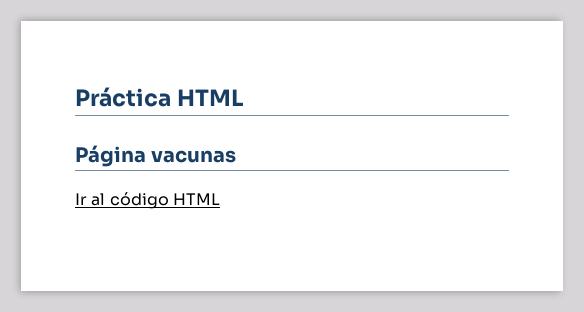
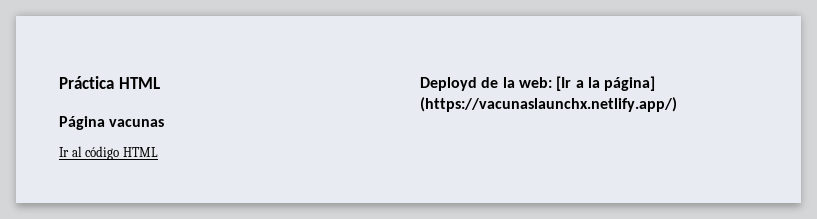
(220, 199) none -> [420,76,656,91] [420,97,677,112] // Deployd de la web: [Ir a la página] (https://vacunaslaunchx.netlify.app/)

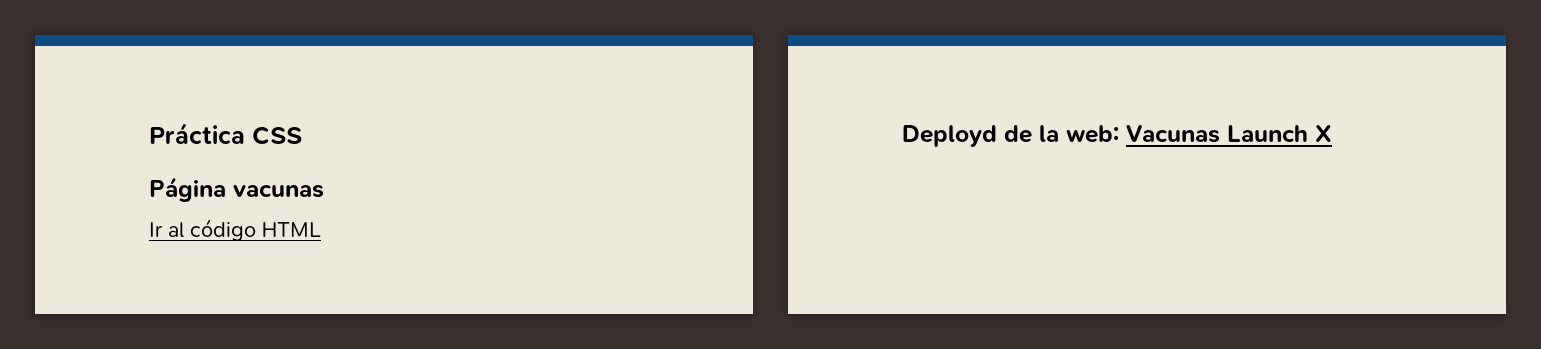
[118,77,160,89] HTML -> [252,126,302,145] CSS
[556,76,656,91] [420,97,677,112] [Ir a la página] (https://vacunaslaunchx.netlify.app/) -> [1126,125,1332,143] Vacunas Launch X

